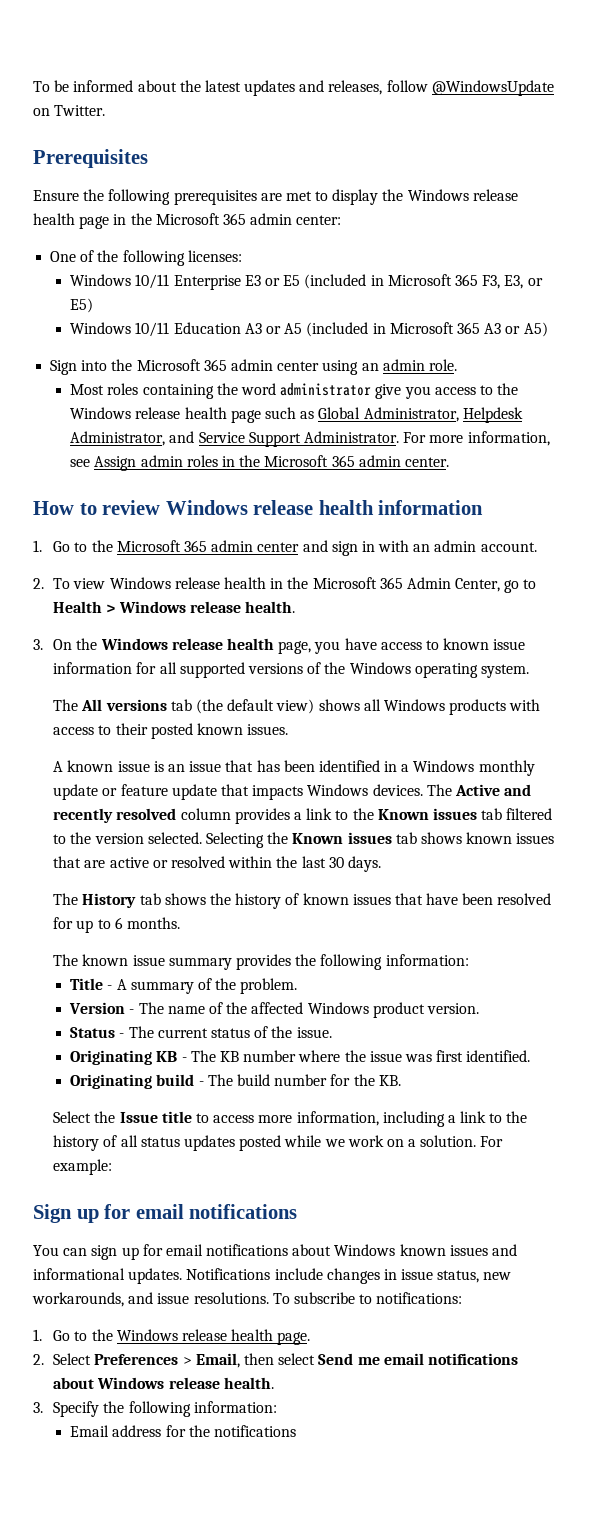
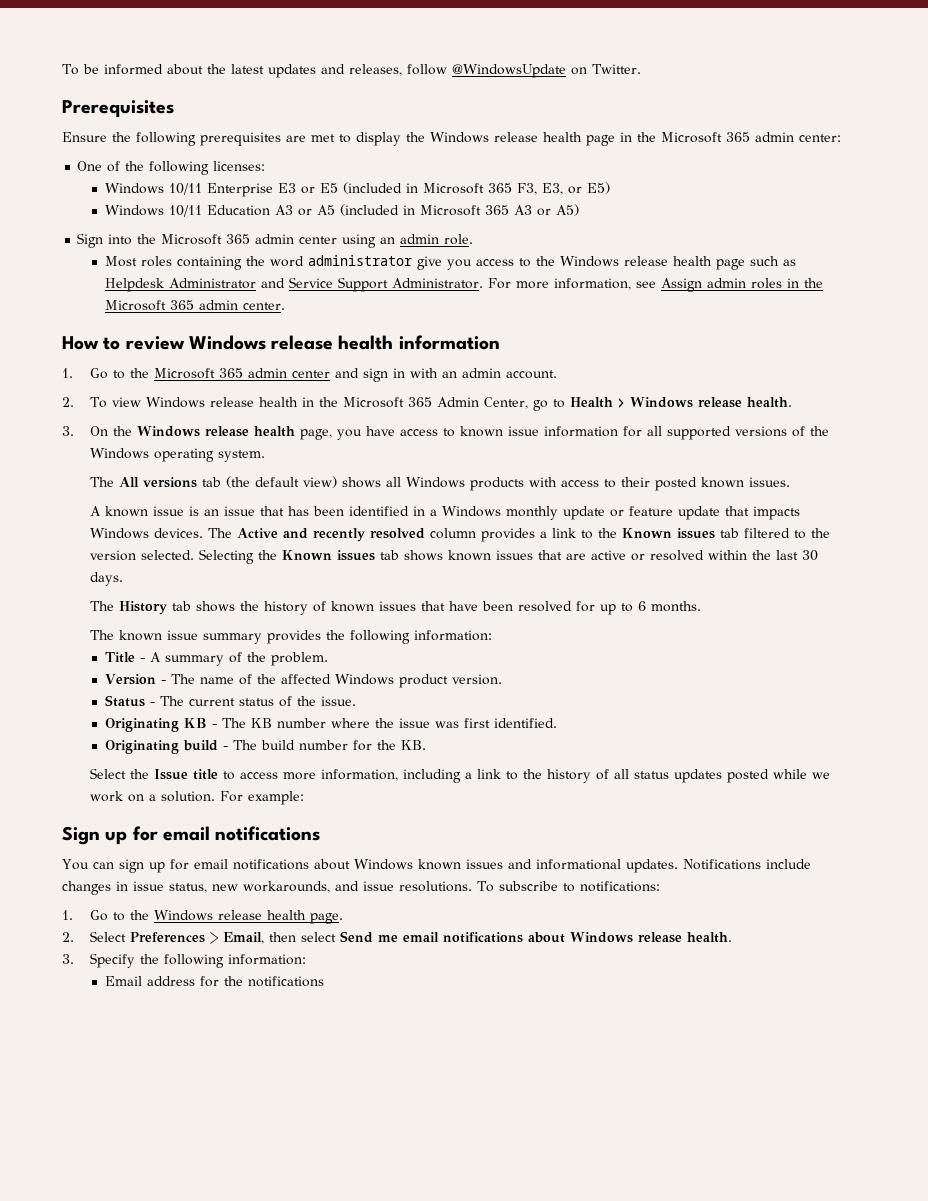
[318,407,523,423] [70,431,166,446] Global Administrator, Helpdesk Administrator, -> [105,278,257,292] Helpdesk Administrator

